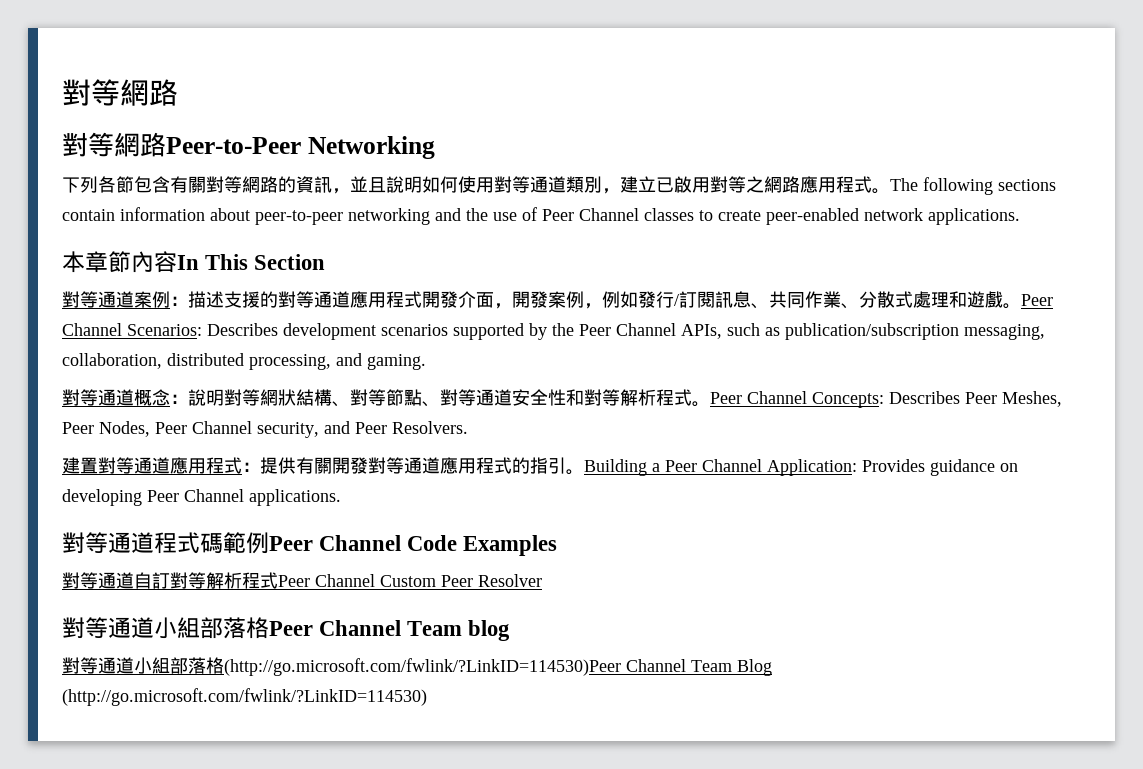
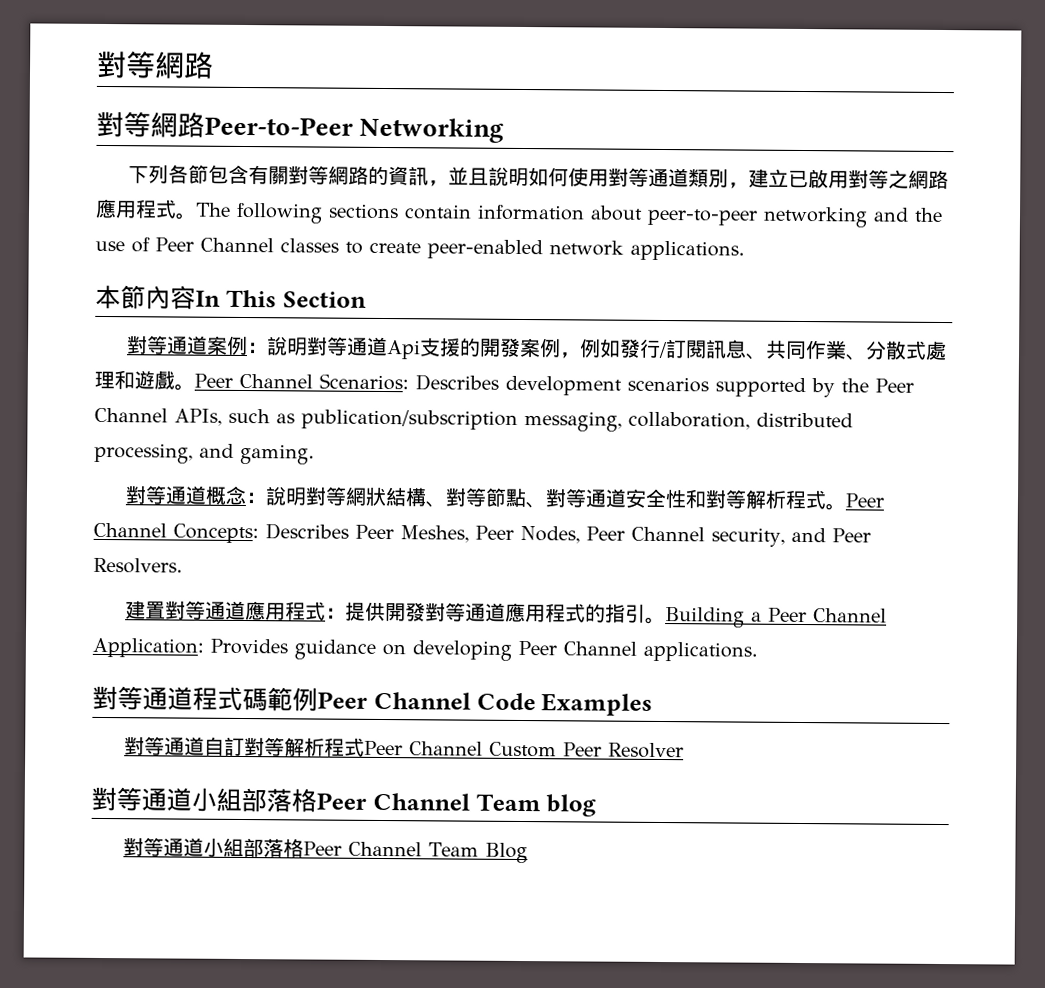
[85,251,108,273] 章 -> (121, 297) none
[188,291,512,309] 描述支援的對等通道應用程式開發介面， -> [266,336,482,360] 說明對等通道Api支援的
[296,457,332,474] 有關 -> (387, 611) none
[224,658,621,676] (http://go.microsoft.com/fwlink/?LinkID=114530)Peer -> [303,841,343,856] Peer
[62,688,427,706] (http://go.microsoft.com/fwlink/?LinkID=114530) -> (529, 853) none

